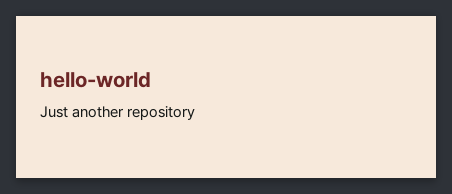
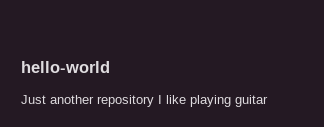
(196, 113) none -> [158,95,268,107] I like playing guitar

